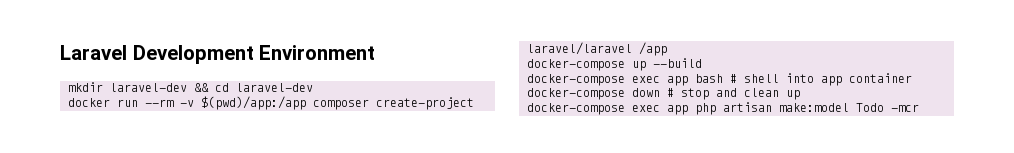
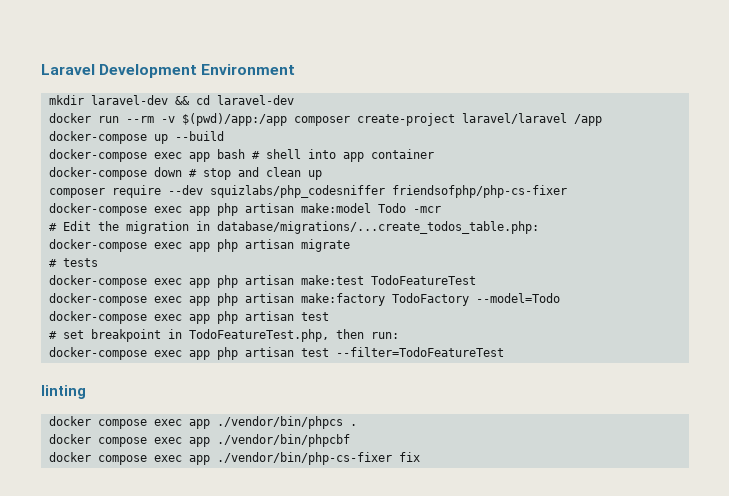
(800, 95) none -> [48,185,567,198] // composer require --dev squizlabs/php_codesniffer friendsofphp/php-cs-fixer
(919, 108) none -> [48,221,539,234] [48,239,350,252] [48,258,98,267] [48,275,476,288] [48,293,560,306] [48,311,329,324] [48,329,399,342] [48,347,504,360] [41,385,86,399] [48,416,357,429] [48,434,350,447] [48,452,420,465] // # Edit the migration in database/migrations/...create_todos_table.php: // docker-compose exec app php artisan migrate // # tests // docker-compose exec app php artisan make:test TodoFeatureTest // docker-compose exec app php artisan make:factory TodoFactory --model=Todo // docker-compose exec app php artisan test // # set breakpoint in TodoFeatureTest.php, then run: // docker-compose exec app php artisan test --filter=TodoFeatureTest // linting // docker compose exec app ./vendor/bin/phpcs . // docker compose exec app ./vendor/bin/phpcbf // docker compose exec app ./vendor/bin/php-cs-fixer fix

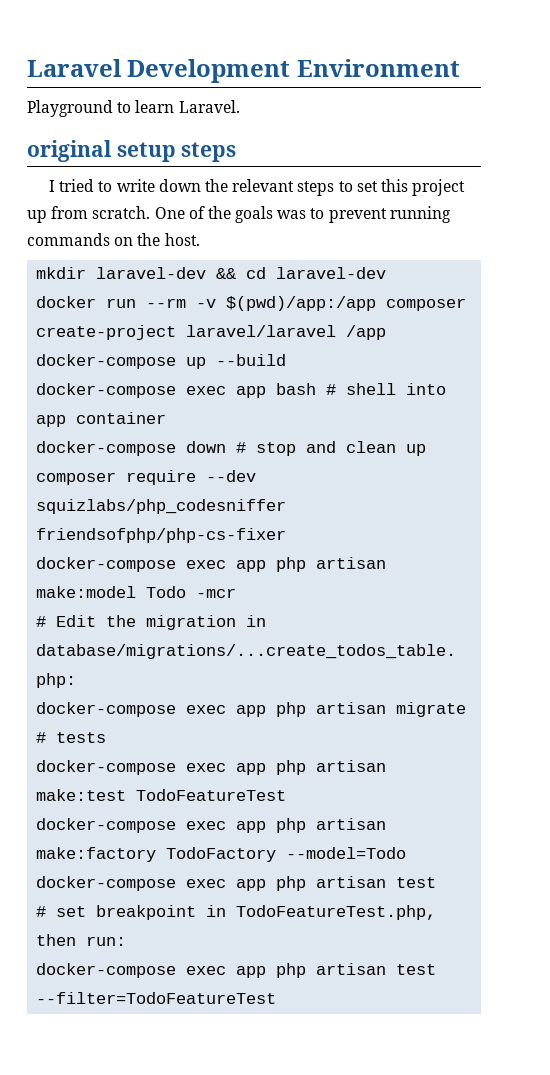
(296, 69) none -> [27,100,240,117] [27,140,237,162] [49,179,466,196] [27,206,451,223] [27,233,200,246] // Playground to learn Laravel. // original setup steps // I tried to write down the relevant steps to set this project up from scratch. One of the goals was to prevent running commands on the host.
[41,385,86,399] [48,416,357,429] [48,434,350,447] [48,452,420,465] // linting // docker compose exec app ./vendor/bin/phpcs . // docker compose exec app ./vendor/bin/phpcbf // docker compose exec app ./vendor/bin/php-cs-fixer fix -> (277, 998) none

